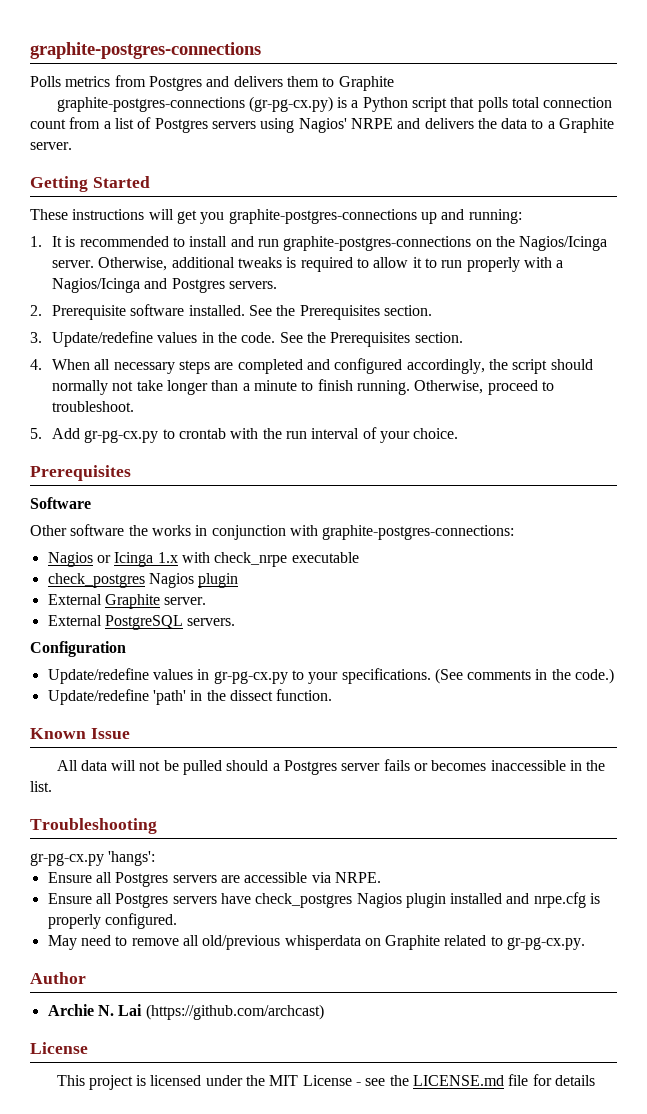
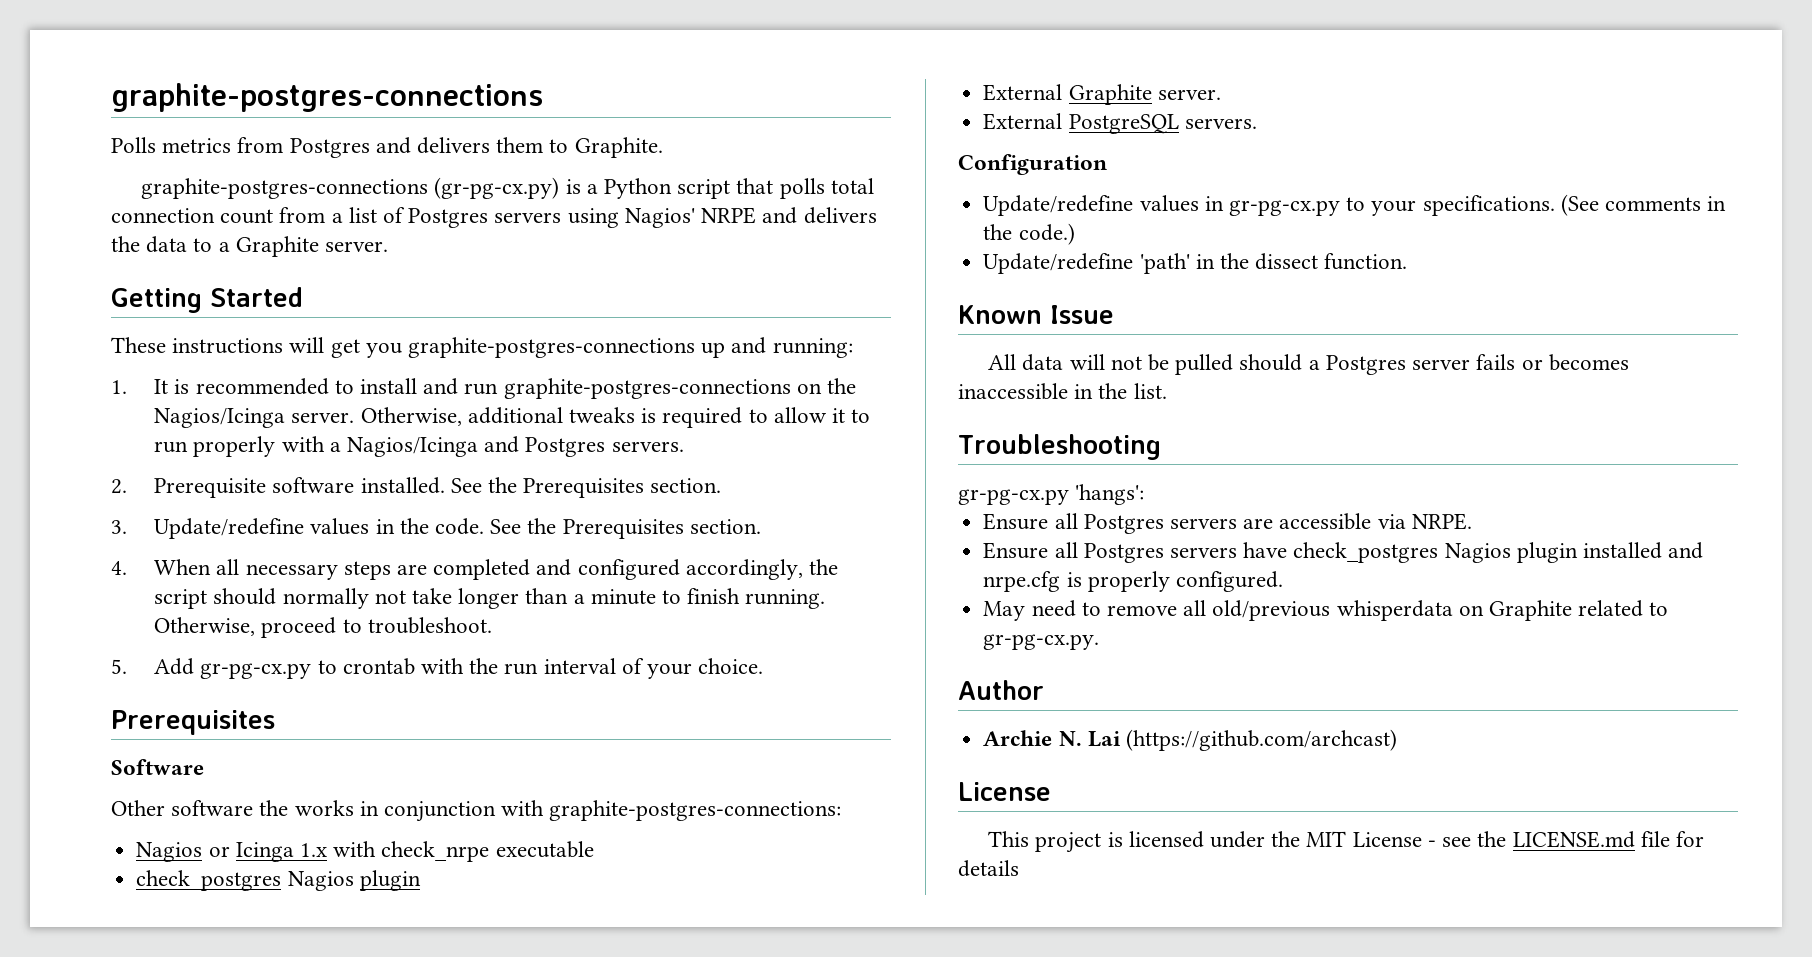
[338,76,394,91] Graphite -> [574,137,663,158] Graphite.

